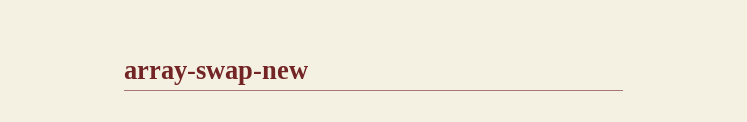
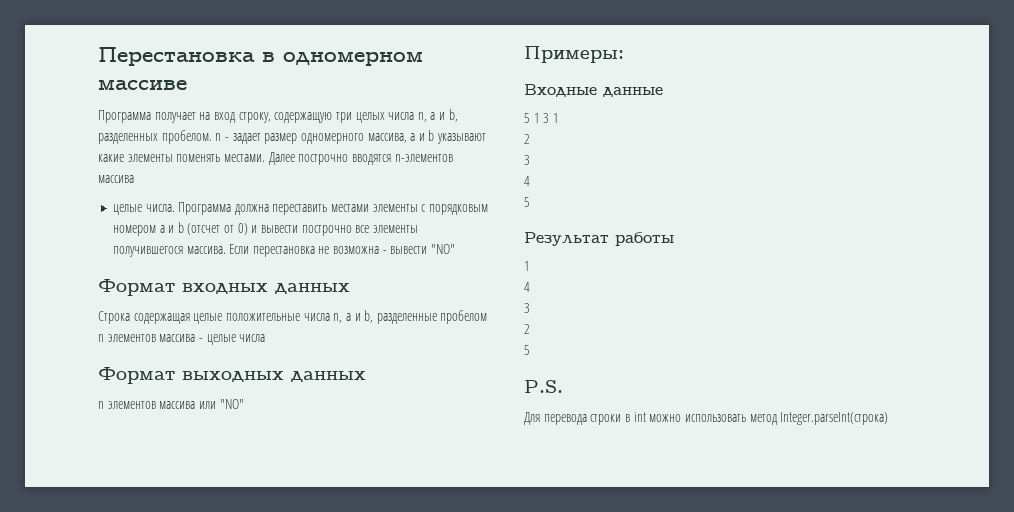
[124,66,308,85] array-swap-new -> [98,47,423,66] [98,80,187,90] [98,109,458,123] [98,130,487,144] [98,152,453,165] [98,175,134,183] [112,202,489,215] [112,222,418,236] [112,244,456,257] [98,279,350,296] [98,310,488,324] [98,334,266,345] [98,367,366,384] [98,399,244,409] [524,46,624,63] [524,84,663,97] [524,113,559,123] [524,134,530,144] [524,155,530,165] [524,176,530,186] [524,197,530,207] [524,232,674,246] [524,261,530,271] [524,282,530,292] [524,303,530,313] [524,324,530,334] [524,345,530,355] [524,380,563,393] [524,412,889,425] Перестановка в одномерном массиве // Программа получает на вход строку, содержащую три целых числа n, a и b, разделенных пробелом. n - задает размер одномерного массива, a и b указывают какие элементы поменять местами. Далее построчно вводятся n-элементов массива // целые числа. Программа должна переставить местами элементы с порядковым номером a и b (отсчет от 0) и вывести построчно все элементы получившегося массива. Если перестановка не возможна - вывести "NO" // Формат входных данных // Строка содержащая целые положительные числа n, a и b, разделенные пробелом n элементов массива - целые числа // Формат выходных данных // n элементов массива или "NO" // Примеры: // Входные данные // 5 1 3 1 // 2 // 3 // 4 // 5 // Результат работы // 1 // 4 // 3 // 2 // 5 // P.S. // Для перевода строки в int можно использовать метод Integer.parseInt(строка)

